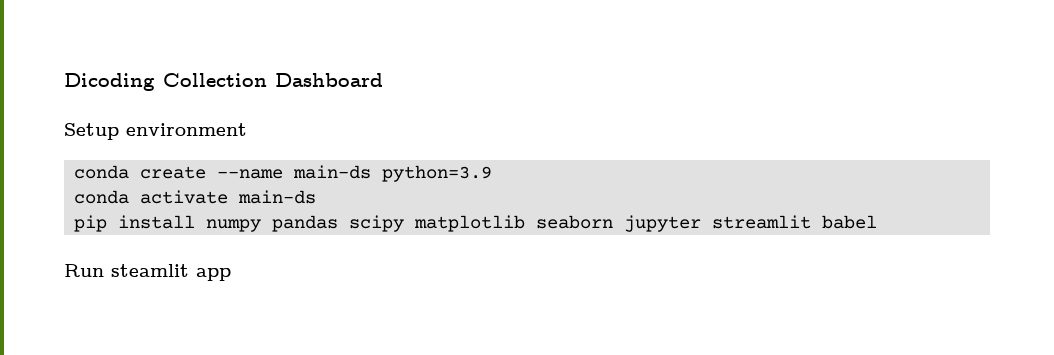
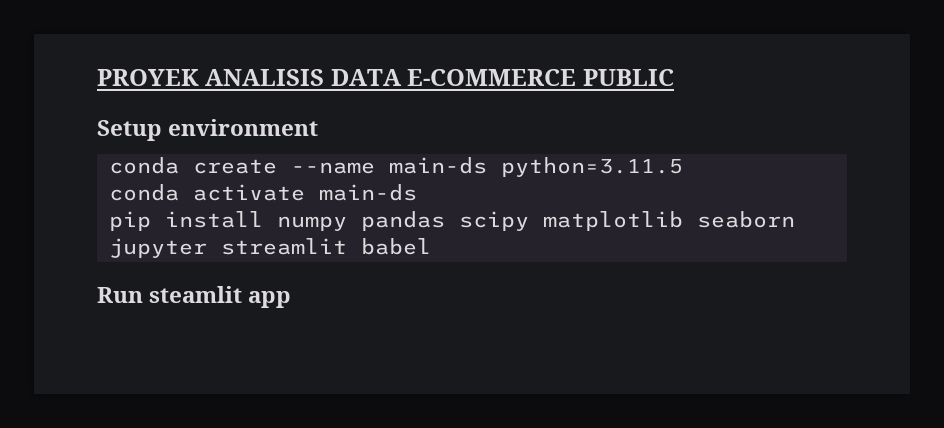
[64,73,383,91] Dicoding Collection Dashboard -> [97,69,674,86] PROYEK ANALISIS DATA E-COMMERCE PUBLIC
[381,165,492,182] python=3.9 -> [500,157,683,177] python=3.11.5

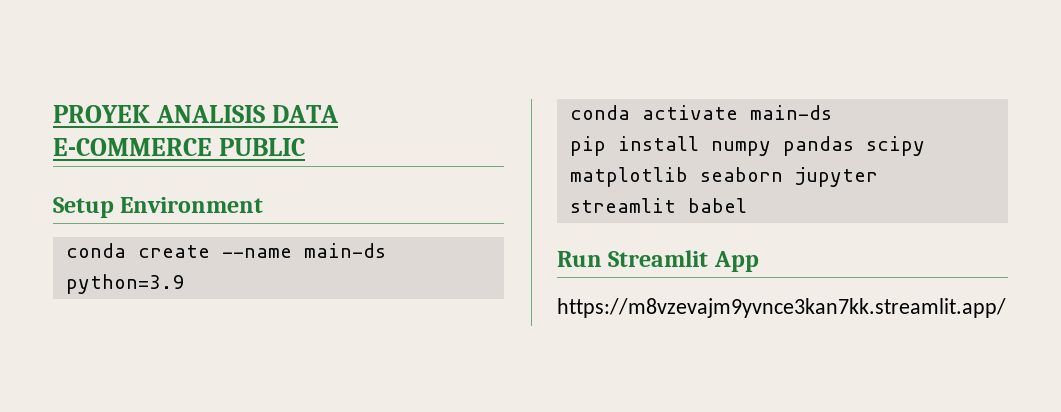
[168,119,319,136] environment -> [120,197,264,213] Environment
[500,157,683,177] python=3.11.5 -> [65,274,184,294] python=3.9
[149,286,292,308] steamlit app -> [608,250,759,272] [557,298,1006,318] Streamlit App // https://m8vzevajm9yvnce3kan7kk.streamlit.app/

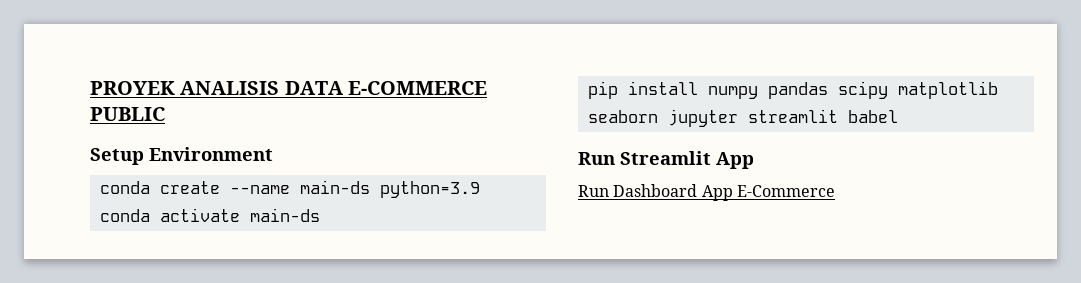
[557,298,1006,318] https://m8vzevajm9yvnce3kan7kk.streamlit.app/ -> [578,184,835,201] Run Dashboard App E-Commerce

